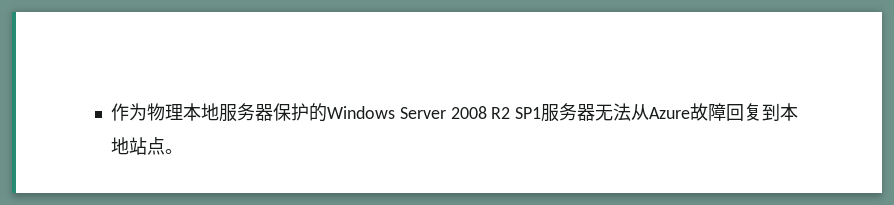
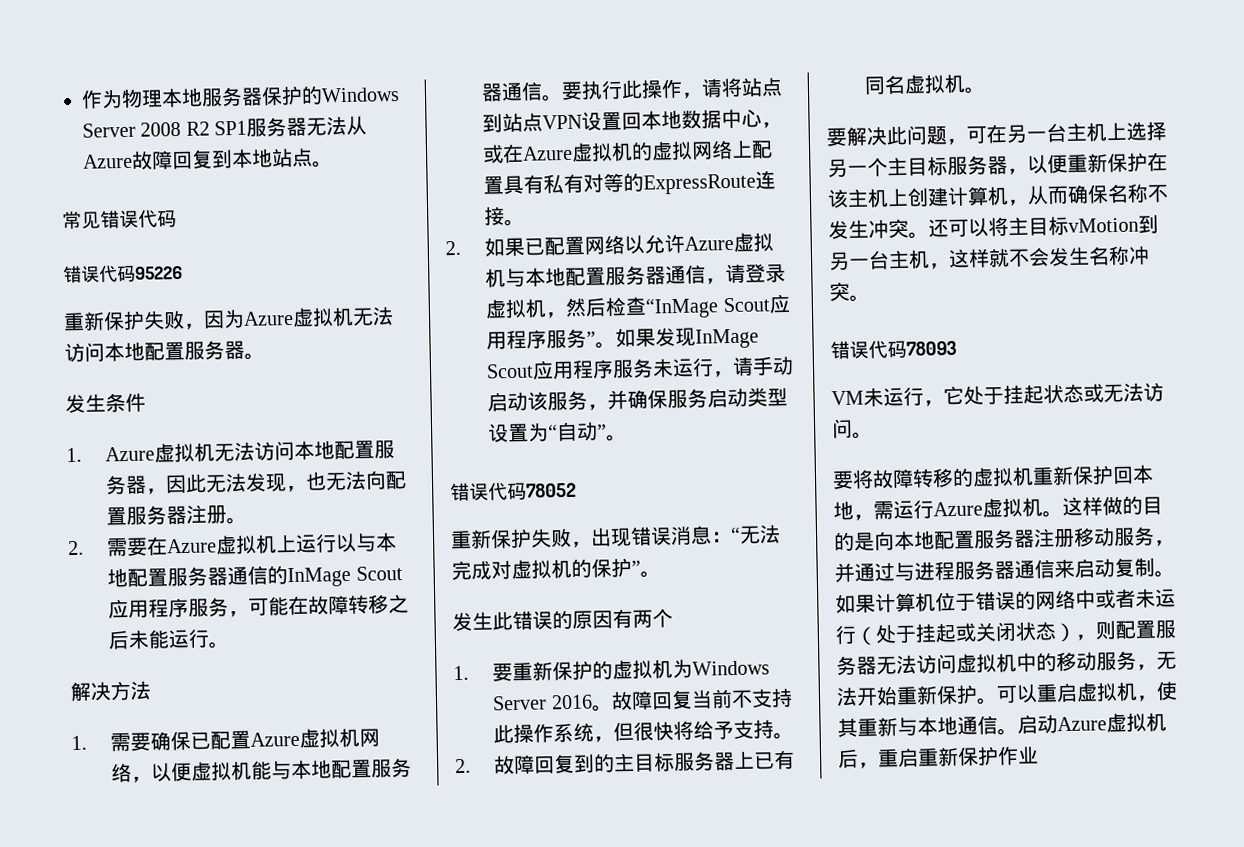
(183, 151) none -> [62,209,177,230] [63,265,183,284] [63,306,394,332] [64,340,265,363] [65,392,146,414] [66,440,396,463] [105,470,408,495] [106,504,248,526] [68,532,398,557] [107,565,403,588] [108,593,410,619] [108,628,231,650] [70,680,151,702] [71,727,381,752] [111,757,413,783] [481,77,784,102] [482,108,783,133] [482,139,774,164] [483,170,777,195] [484,206,526,227] [445,232,775,257] [485,263,787,288] [485,293,791,319] [486,326,760,350] [486,355,795,380] [487,387,789,412] [487,421,628,443] [450,482,577,502] [450,524,781,550] [451,557,661,581] [452,608,673,632] [453,658,771,682] [492,687,793,712] [493,719,795,744] [455,749,796,775] [864,73,987,95] [826,121,1167,147] [827,152,1168,178] [827,183,1169,209] [828,214,1159,240] [828,245,1150,271] [829,281,870,302] [830,340,957,360] [831,382,1164,407] [831,418,873,439] [832,464,1154,490] [833,495,1163,521] [834,526,1175,552] [834,557,1175,584] [835,588,1176,614] [835,619,1176,646] [836,650,1177,676] [836,680,1178,707] [837,712,1167,738] [837,745,1039,769] // 常见错误代码 // 错误代码95226 // 重新保护失败，因为Azure虚拟机无法访问本地配置服务器。 // 发生条件 // 1. Azure虚拟机无法访问本地配置服务器，因此无法发现，也无法向配置服务器注册。 // 2.需要在Azure虚拟机上运行以与本地配置服务器通信的InMage Scout应用程序服务，可能在故障转移之后未能运行。 // 解决方法 // 1.需要确保已配置Azure虚拟机网络，以便虚拟机能与本地配置服务器通信。要执行此操作，请将站点到站点VPN设置回本地数据中心，或在Azure虚拟机的虚拟网络上配置具有私有对等的ExpressRoute连接。 // 2.如果已配置网络以允许Azure虚拟机与本地配置服务器通信，请登录虚拟机，然后检查“InMage Scout应用程序服务”。如果发现InMage Scout应用程序服务未运行，请手动启动该服务，并确保服务启动类型设置为“自动”。 // 错误代码78052 // 重新保护失败，出现错误消息：“无法完成对虚拟机的保护”。 // 发生此错误的原因有两个 // 1.要重新保护的虚拟机为Windows Server 2016。故障回复当前不支持此操作系统，但很快将给予支持。 // 2.故障回复到的主目标服务器上已有同名虚拟机。 // 要解决此问题，可在另一台主机上选择另一个主目标服务器，以便重新保护在该主机上创建计算机，从而确保名称不发生冲突。还可以将主目标vMotion到另一台主机，这样就不会发生名称冲突。 // 错误代码78093 // VM未运行，它处于挂起状态或无法访问。 // 要将故障转移的虚拟机重新保护回本地，需运行Azure虚拟机。这样做的目的是向本地配置服务器注册移动服务，并通过与进程服务器通信来启动复制。如果计算机位于错误的网络中或者未运行（处于挂起或关闭状态），则配置服务器无法访问虚拟机中的移动服务，无法开始重新保护。可以重启虚拟机，使其重新与本地通信。启动Azure虚拟机后，重启重新保护作业

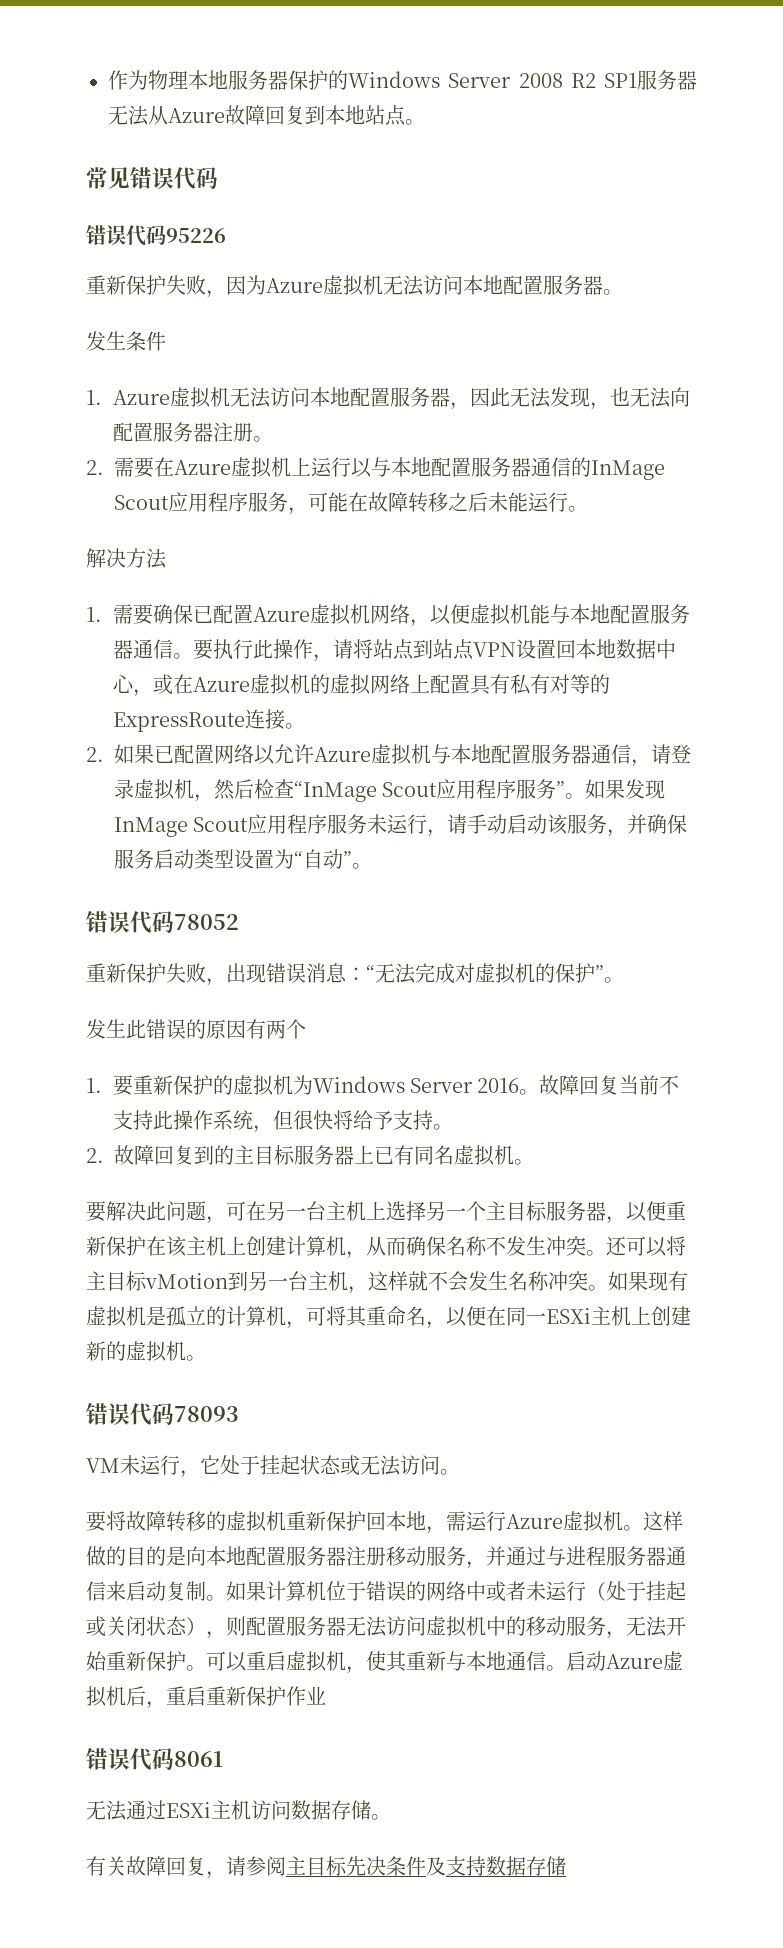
(870, 298) none -> [608,1271,688,1291] [86,1306,691,1329] [86,1341,206,1362] 如果现有虚拟机是孤立的计算机，可将其重命名，以便在同一ESXi主机上创建新的虚拟机。
(1039, 755) none -> [86,1748,223,1771] [86,1800,391,1821] [86,1856,566,1879] // 错误代码8061 // 无法通过ESXi主机访问数据存储。 // 有关故障回复，请参阅主目标先决条件及支持数据存储

